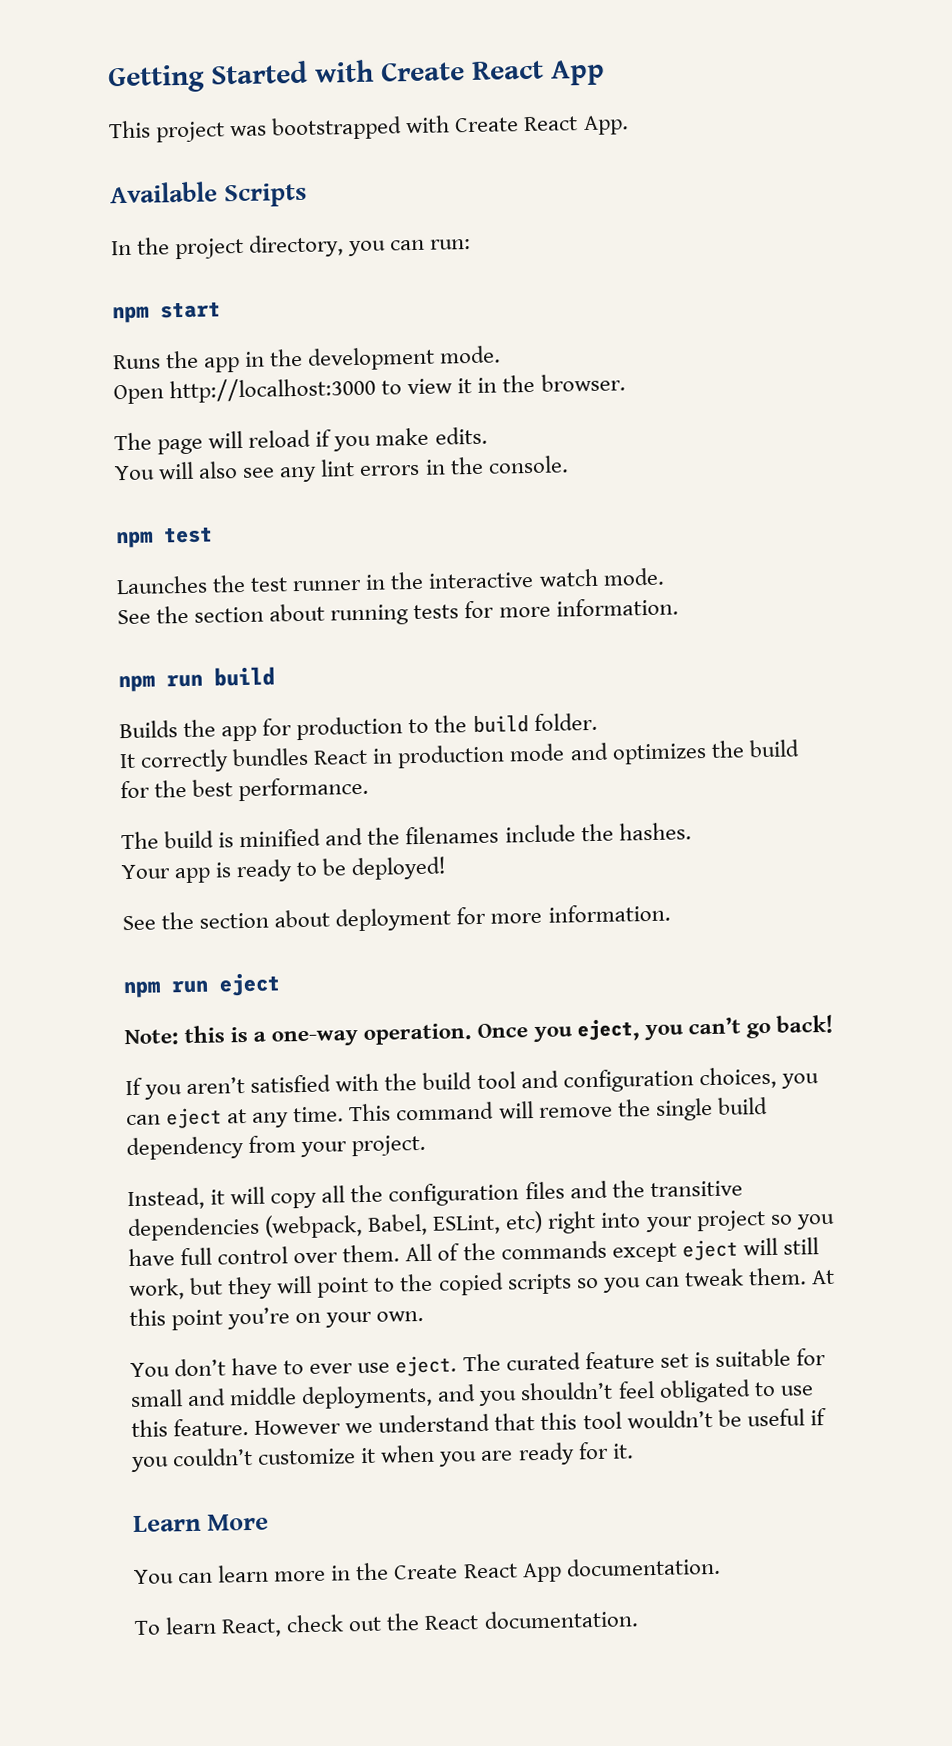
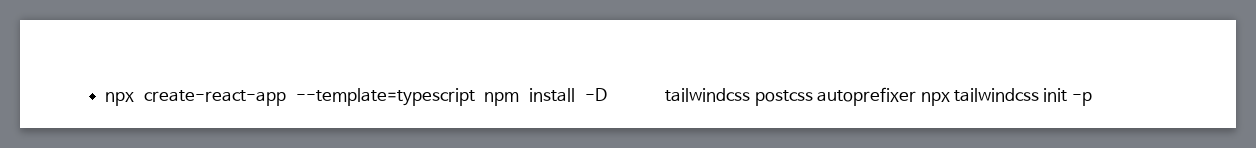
[108,59,605,94] [108,115,629,143] [110,181,308,208] [111,234,472,260] [112,301,221,324] [112,345,502,373] [113,373,626,405] [114,426,488,455] [114,455,569,483] [116,526,213,549] [116,567,665,595] [117,597,679,626] [118,666,275,693] [119,712,598,742] [119,739,800,773] [120,776,370,802] [121,822,692,850] [121,856,448,884] [122,903,671,932] [123,972,281,999] [124,1014,833,1047] [125,1066,819,1100] [126,1097,768,1129] [126,1134,427,1161] [127,1180,743,1211] [127,1210,835,1242] [128,1237,819,1267] [128,1267,836,1301] [129,1307,425,1331] [130,1348,826,1378] [130,1379,814,1410] [131,1408,827,1438] [131,1441,634,1473] [133,1513,270,1533] [133,1556,721,1585] [134,1609,639,1638] Getting Started with Create React App // This project was bootstrapped with Create React App. // Available Scripts // In the project directory, you can run: // npm start // Runs the app in the development mode. // Open http://localhost:3000 to view it in the browser. // The page will reload if you make edits. // You will also see any lint errors in the console. // npm test // Launches the test runner in the interactive watch mode. // See the section about running tests for more information. // npm run build // Builds the app for production to the build folder. // It correctly bundles React in production mode and optimizes the build for the best performance. // The build is minified and the filenames include the hashes. // Your app is ready to be deployed! // See the section about deployment for more information. // npm run eject // Note: this is a one-way operation. Once you eject, you can’t go back! // If you aren’t satisfied with the build tool and configuration choices, you can eject at any time. This command will remove the single build dependency from your project. // Instead, it will copy all the configuration files and the transitive dependencies (webpack, Babel, ESLint, etc) right into your project so you have full control over them. All of the commands except eject will still work, but they will point to the copied scripts so you can tweak them. At this point you’re on your own. // You don’t have to ever use eject. The curated feature set is suitable for small and middle deployments, and you shouldn’t feel obligated to use this feature. However we understand that this tool wouldn’t be useful if you couldn’t customize it when you are ready for it. // Learn More // You can learn more in the Create React App documentation. // To learn React, check out the React documentation. -> [105,87,1092,106] npx create-react-app --template=typescript npm install -D tailwindcss postcss autoprefixer npx tailwindcss init -p

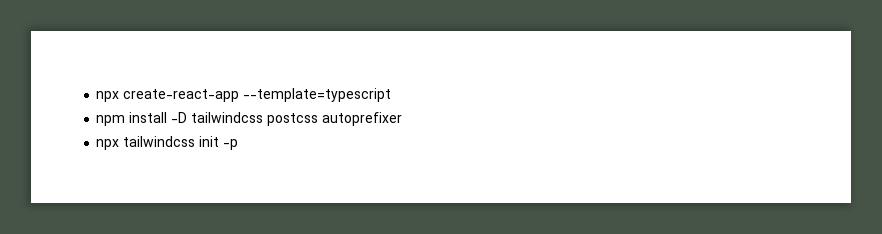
(475, 97) none -> (392, 95) //
(917, 96) none -> (403, 119) //

